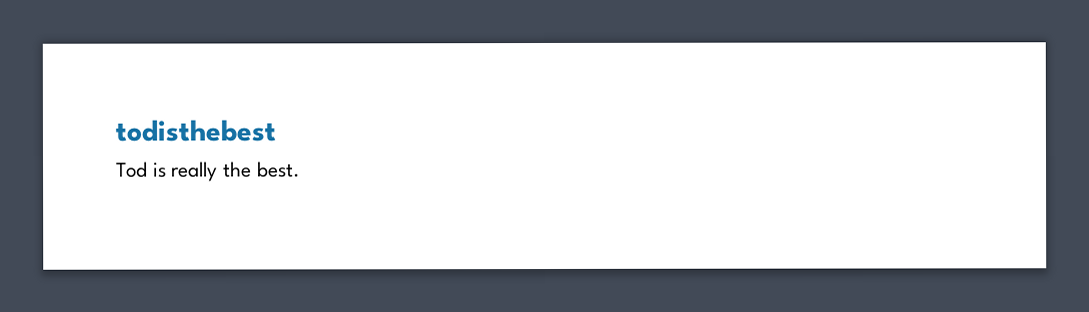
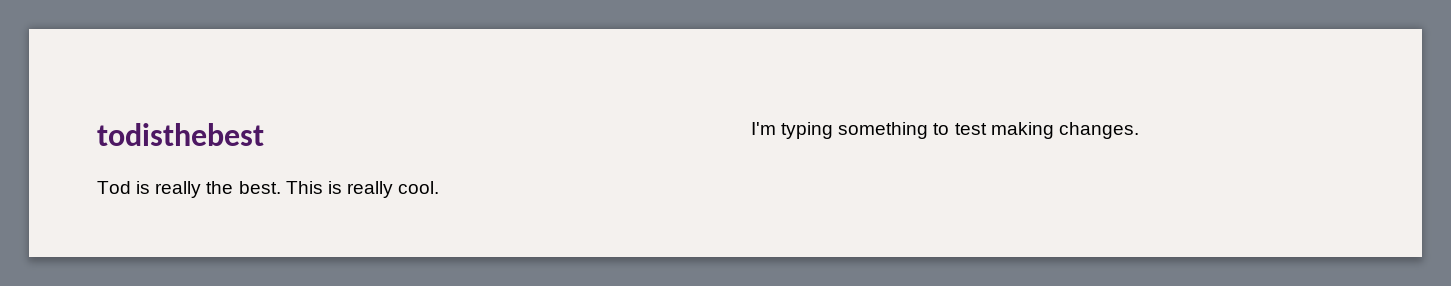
(301, 169) none -> [285,181,440,198] [751,122,1139,139] This is really cool. // I'm typing something to test making changes.

